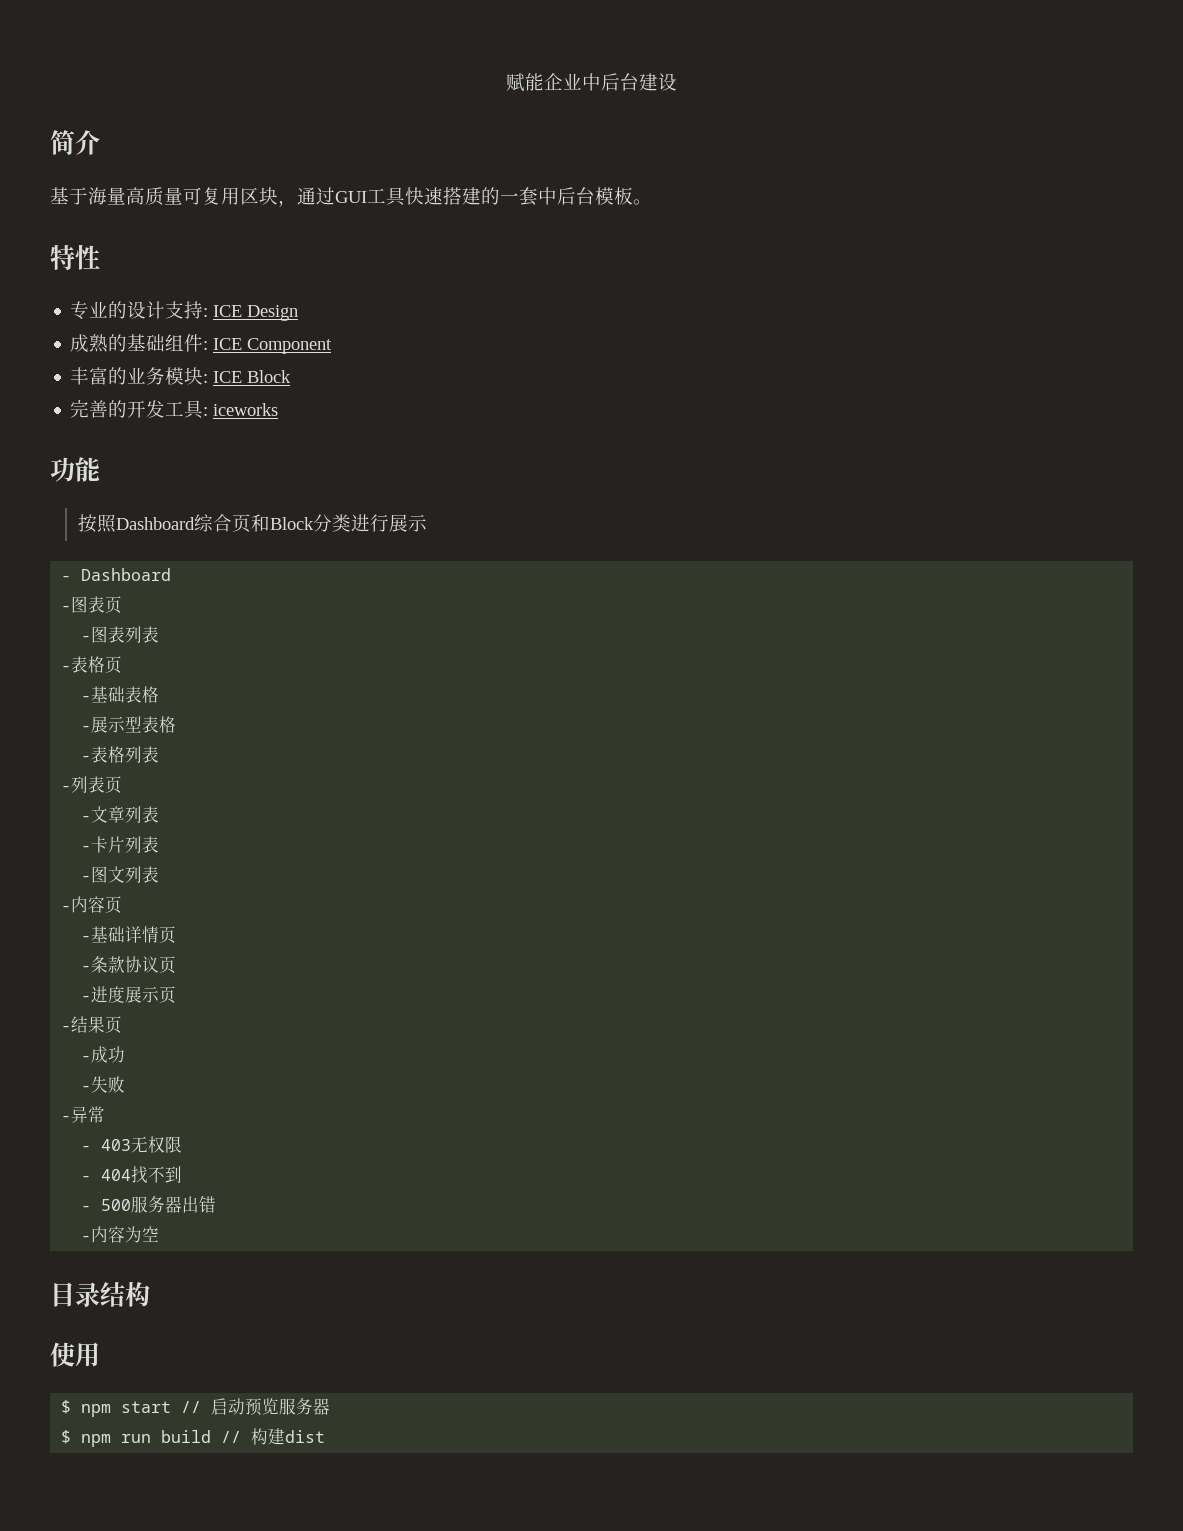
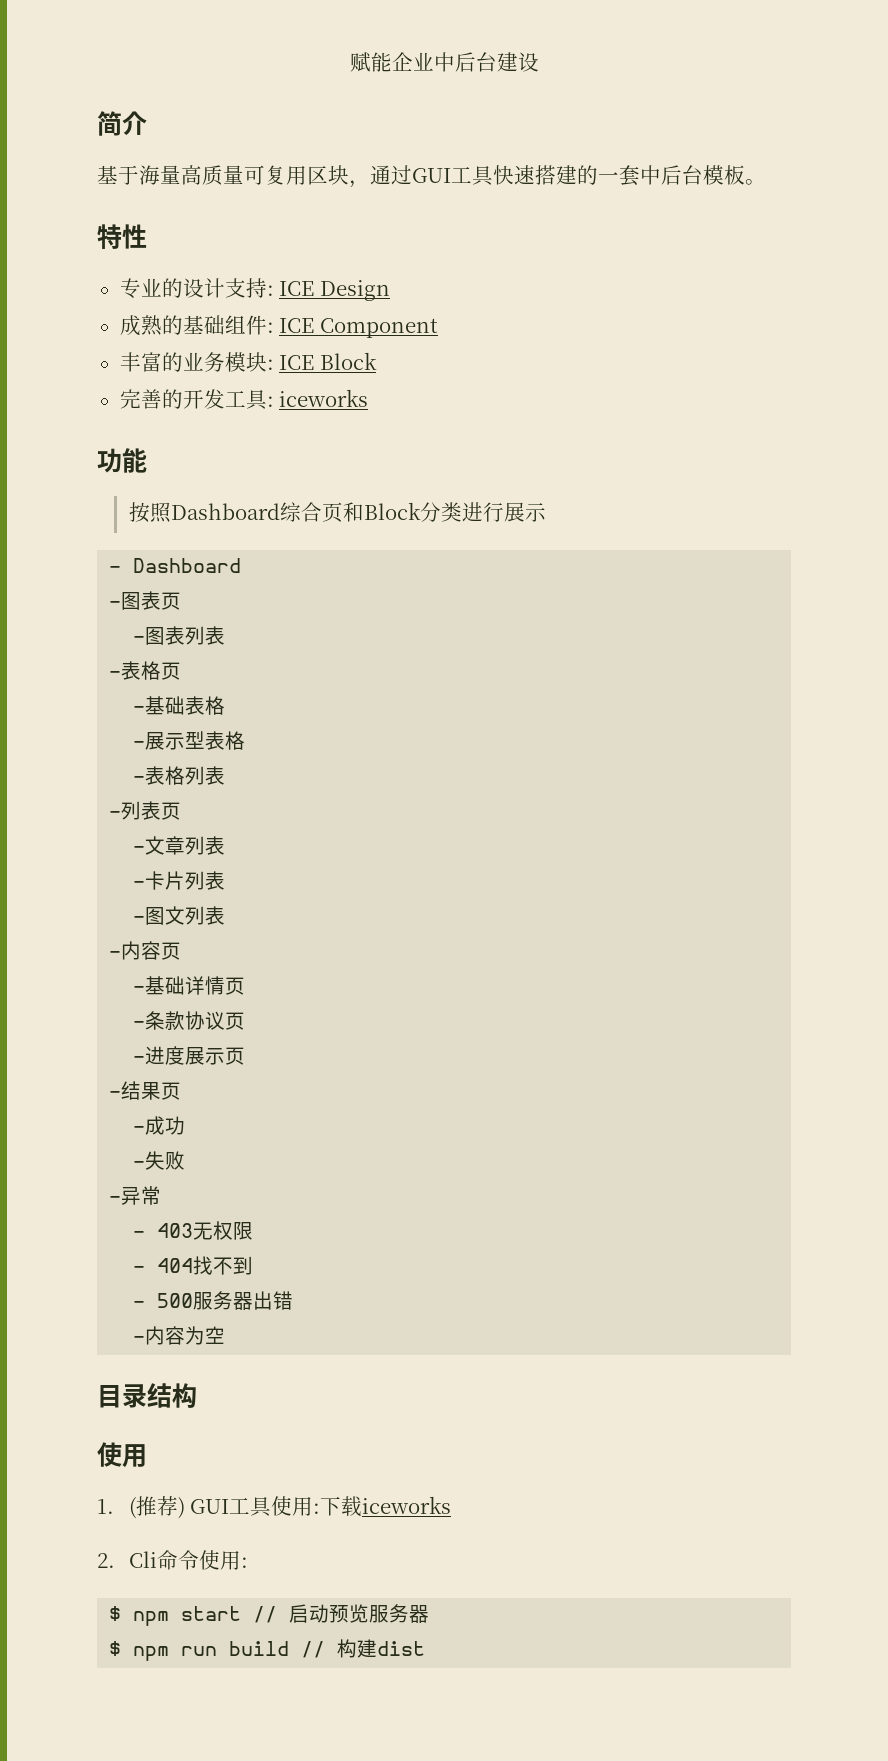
(100, 1354) none -> [97,1496,452,1519] [97,1550,248,1570] // 1. (推荐) GUI工具使用:下载iceworks // 2. Cli命令使用:

